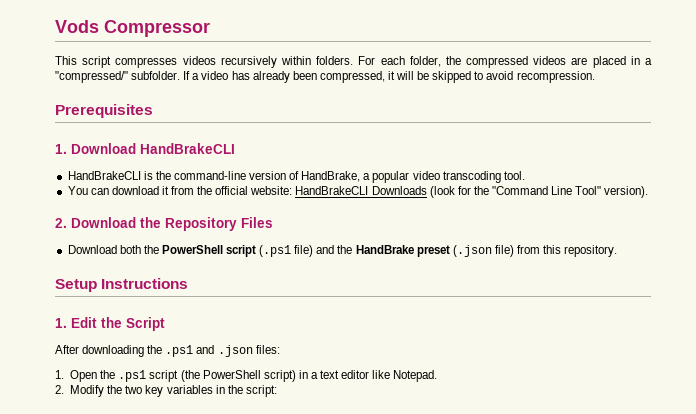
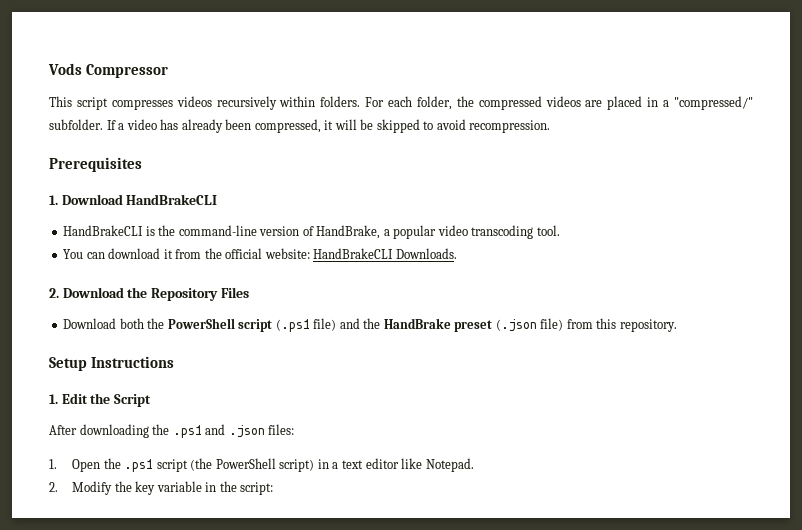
[371,186,649,198] Downloads (look for the "Command Line Tool" version). -> [395,248,457,259] Downloads.
[125,385,213,397] two key variables -> [135,481,202,495] key variable

